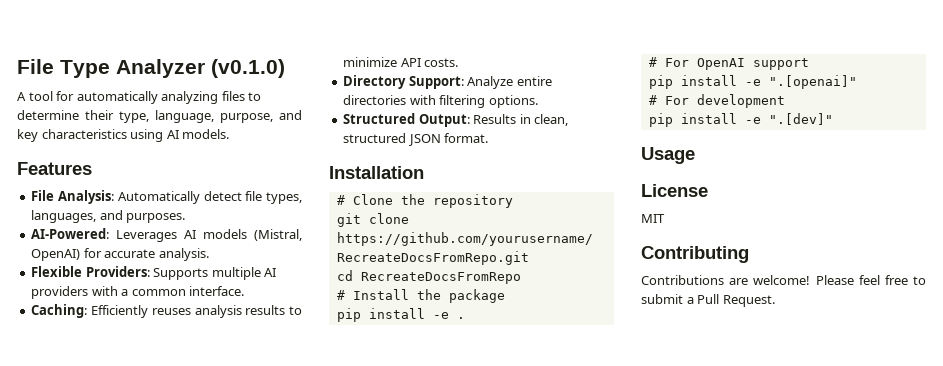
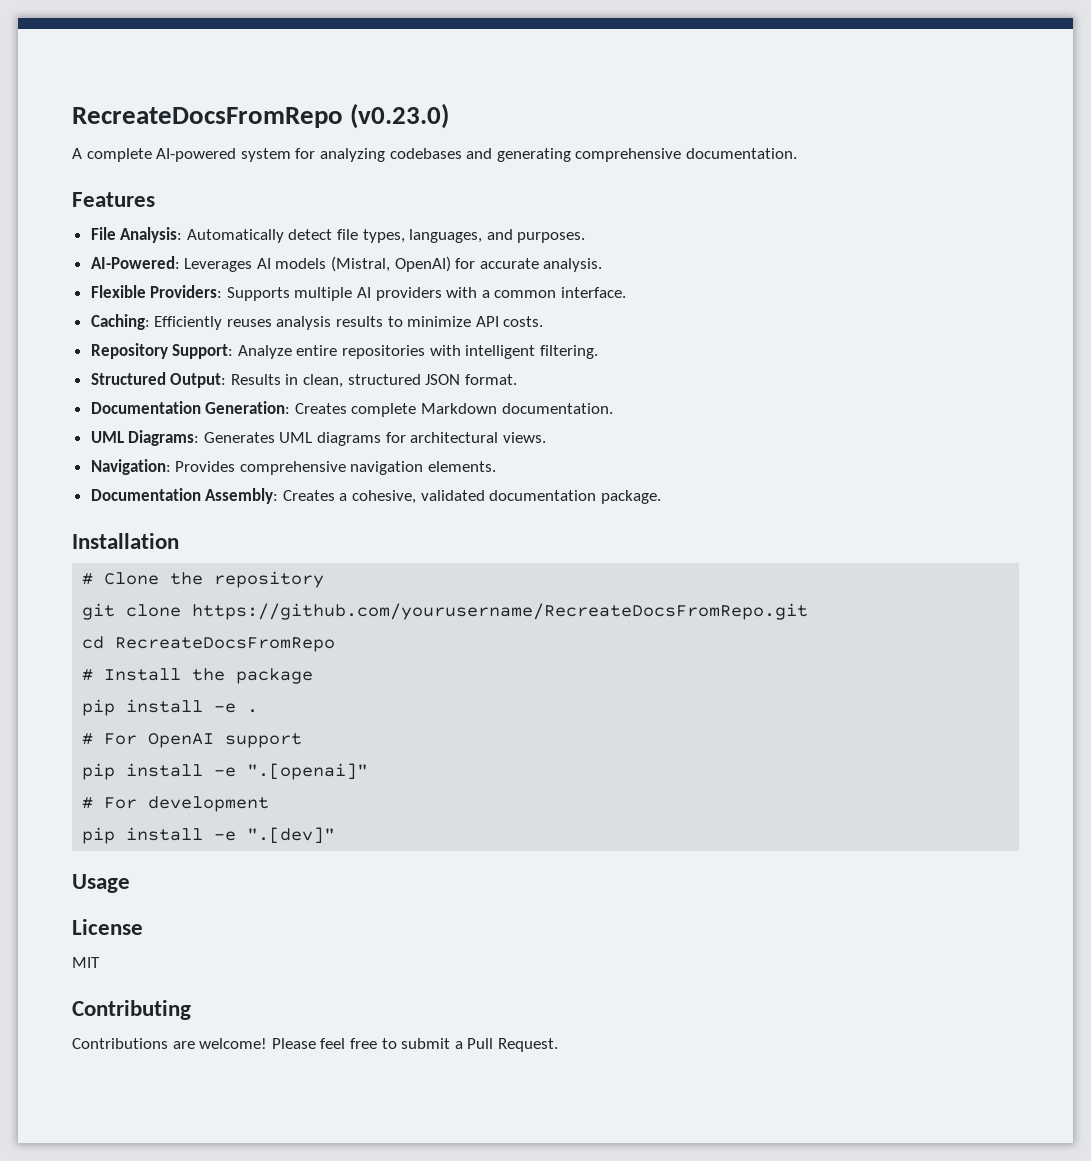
[17,59,285,78] [17,91,262,104] [17,110,302,123] [17,129,230,142] File Type Analyzer (v0.1.0) // A tool for automatically analyzing files to determine their type, language, purpose, and key characteristics using AI models. -> [72,103,450,129] [72,148,797,162] RecreateDocsFromRepo (v0.23.0) // A complete AI-powered system for analyzing codebases and generating comprehensive documentation.
[343,75,407,89] Directory -> [90,343,168,359] Repository
[343,95,538,108] directories with filtering options. -> [342,345,598,359] repositories with intelligent filtering.
(489, 138) none -> [90,401,613,417] [90,430,546,446] [90,459,497,475] [90,488,661,504] // Documentation Generation: Creates complete Markdown documentation. // UML Diagrams: Generates UML diagrams for architectural views. // Navigation: Provides comprehensive navigation elements. // Documentation Assembly: Creates a cohesive, validated documentation package.

